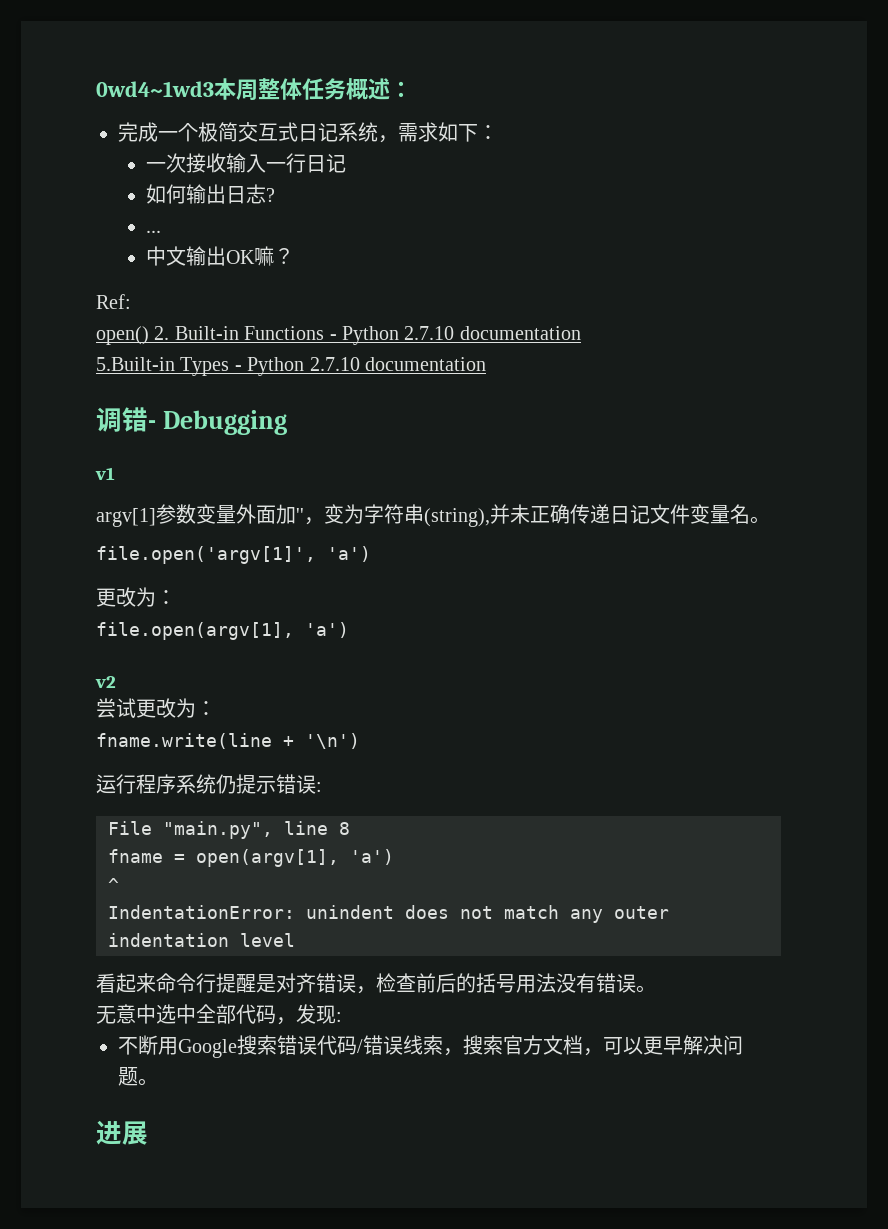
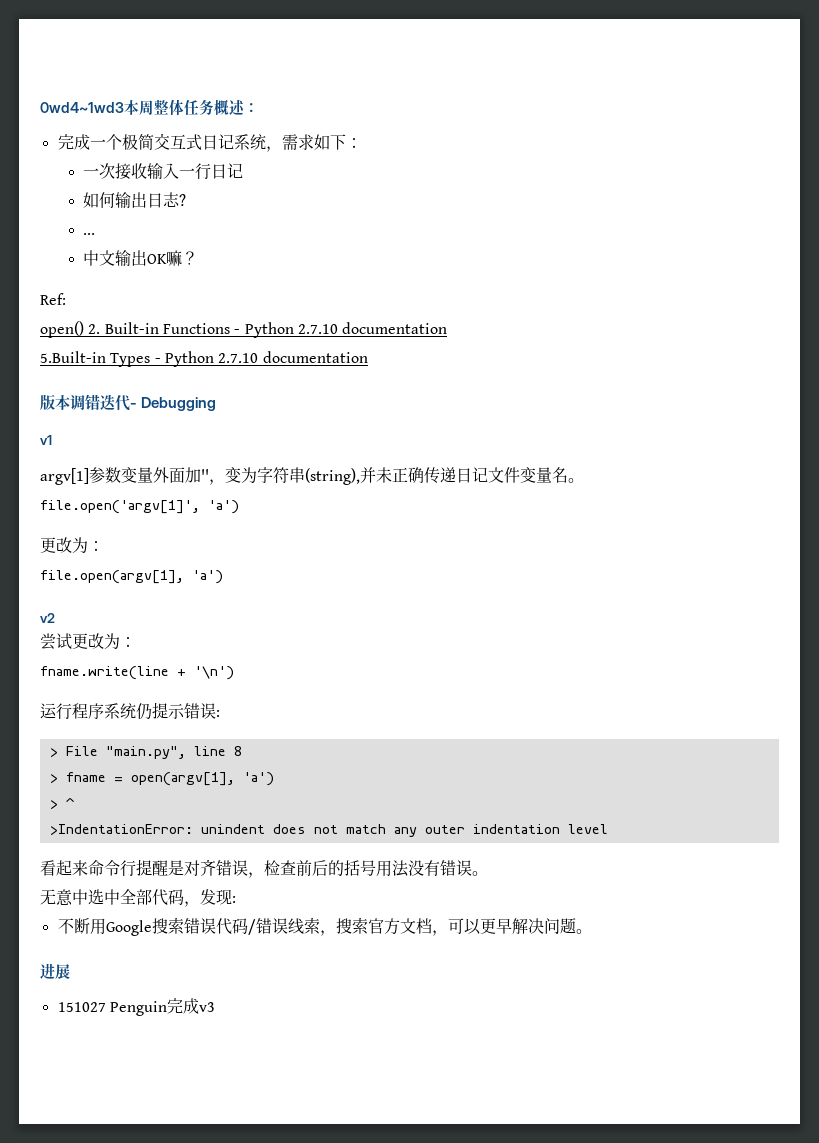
[96,407,148,432] 调错 -> [40,394,130,411] 版本调错迭代
(322, 787) none -> [49,748,58,757] >
(350, 828) none -> [49,774,58,783] >
(394, 857) none -> [49,800,58,809] >
[108,905,295,919] IndentationError: -> [49,824,193,835] >IndentationError:
(148, 1133) none -> [57,998,215,1016] // 151027 Penguin完成v3

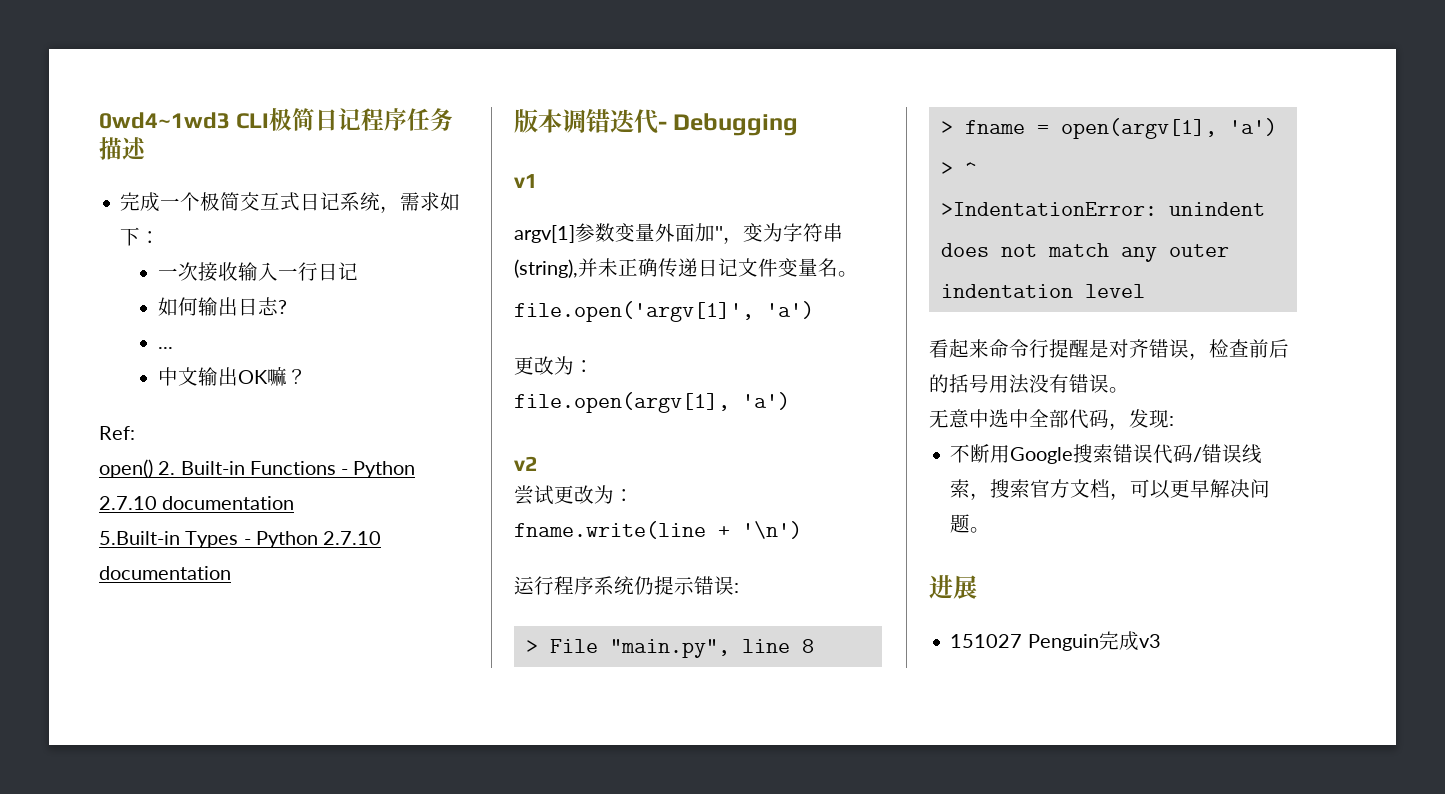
[124,99,229,116] 本周整体任务概 -> [236,108,454,131] [99,137,122,160] CLI极简日记程序任务描
[244,103,259,113] ： -> (146, 148) none

